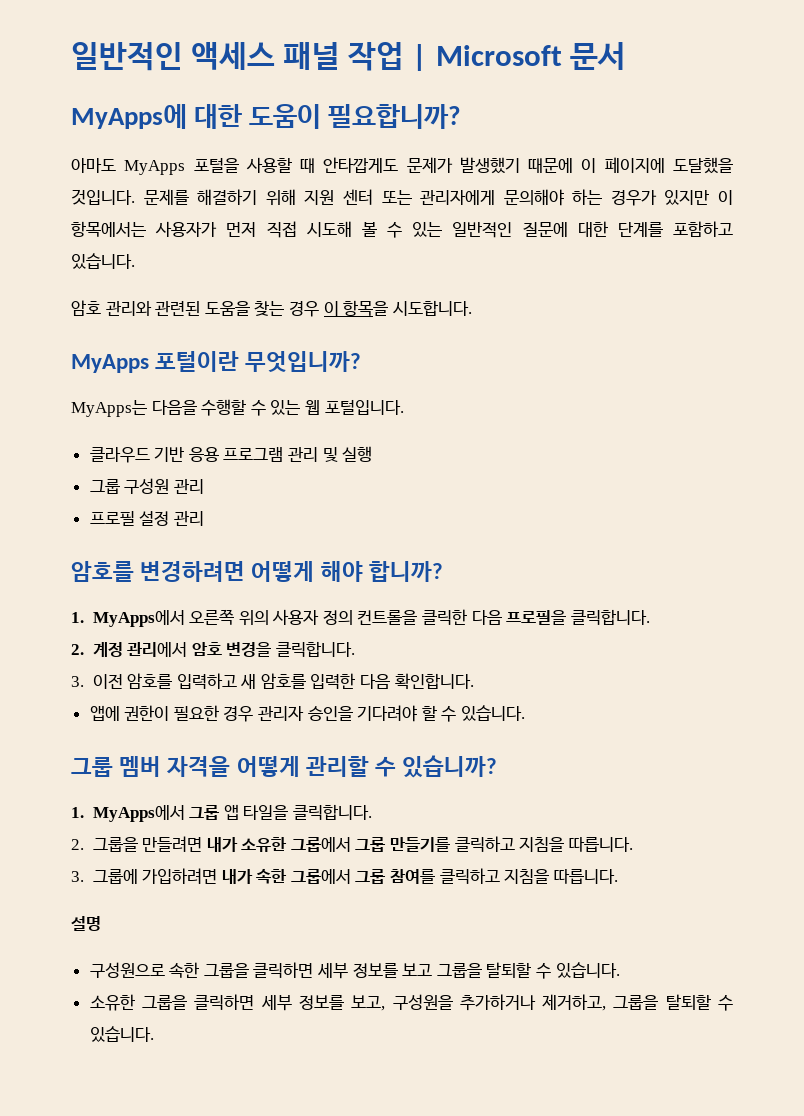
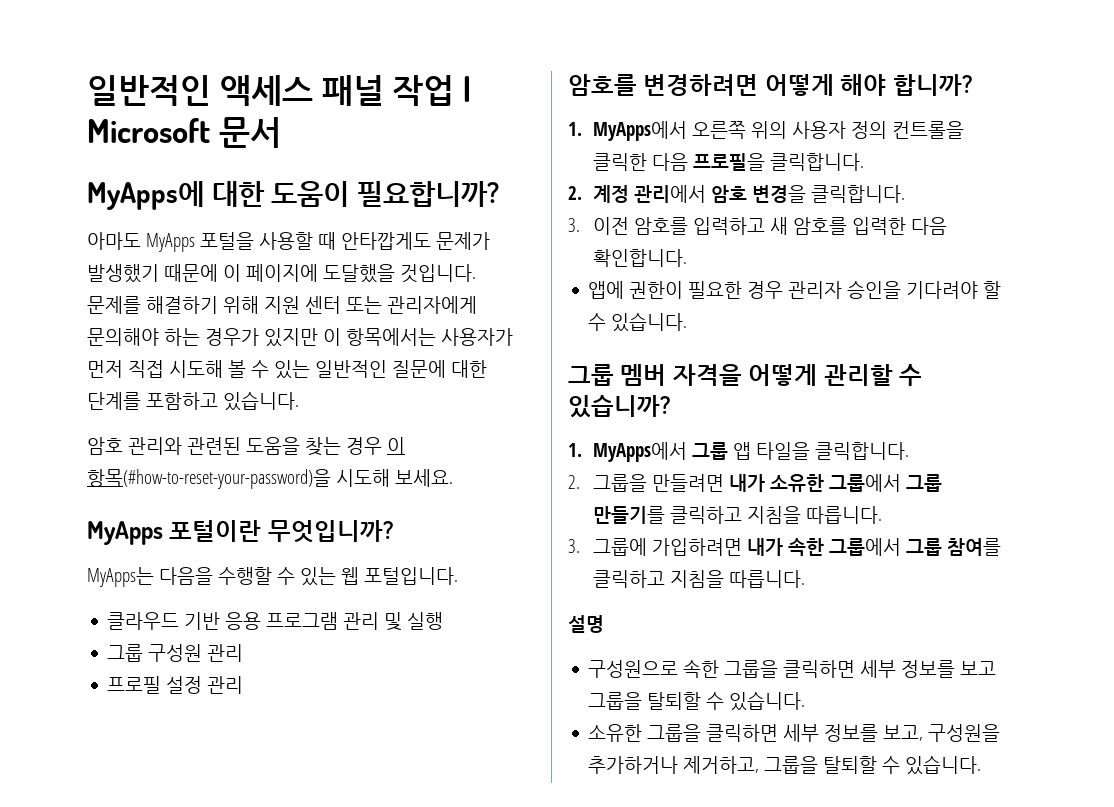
[343,300,472,316] 항목을 시도합니다. -> [87,469,453,489] 항목(#how-to-reset-your-password)을 시도해 보세요.

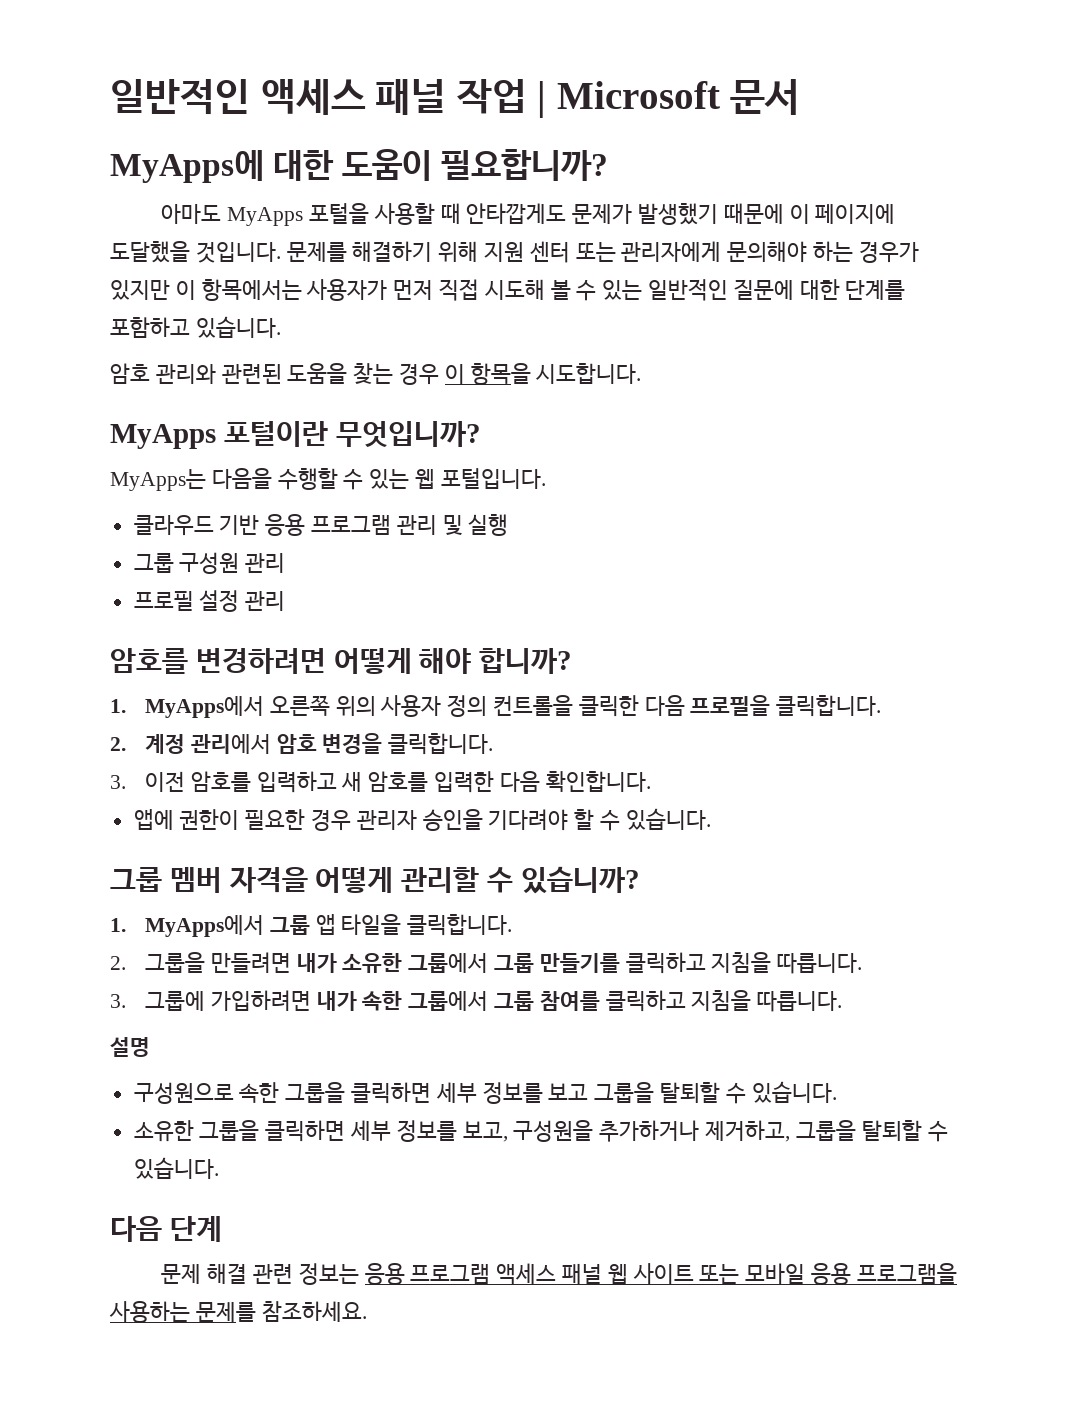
[87,469,453,489] 항목(#how-to-reset-your-password)을 시도해 보세요. -> [470,363,642,385] 항목을 시도합니다.
(982, 765) none -> [110,1216,222,1242] [161,1263,957,1285] [109,1301,367,1323] // 다음 단계 // 문제 해결 관련 정보는 응용 프로그램 액세스 패널 웹 사이트 또는 모바일 응용 프로그램을 사용하는 문제를 참조하세요.

